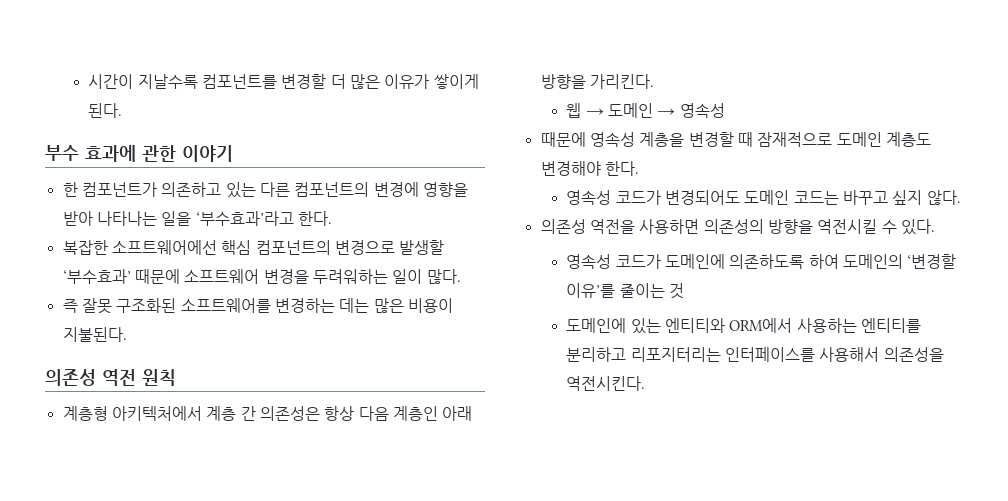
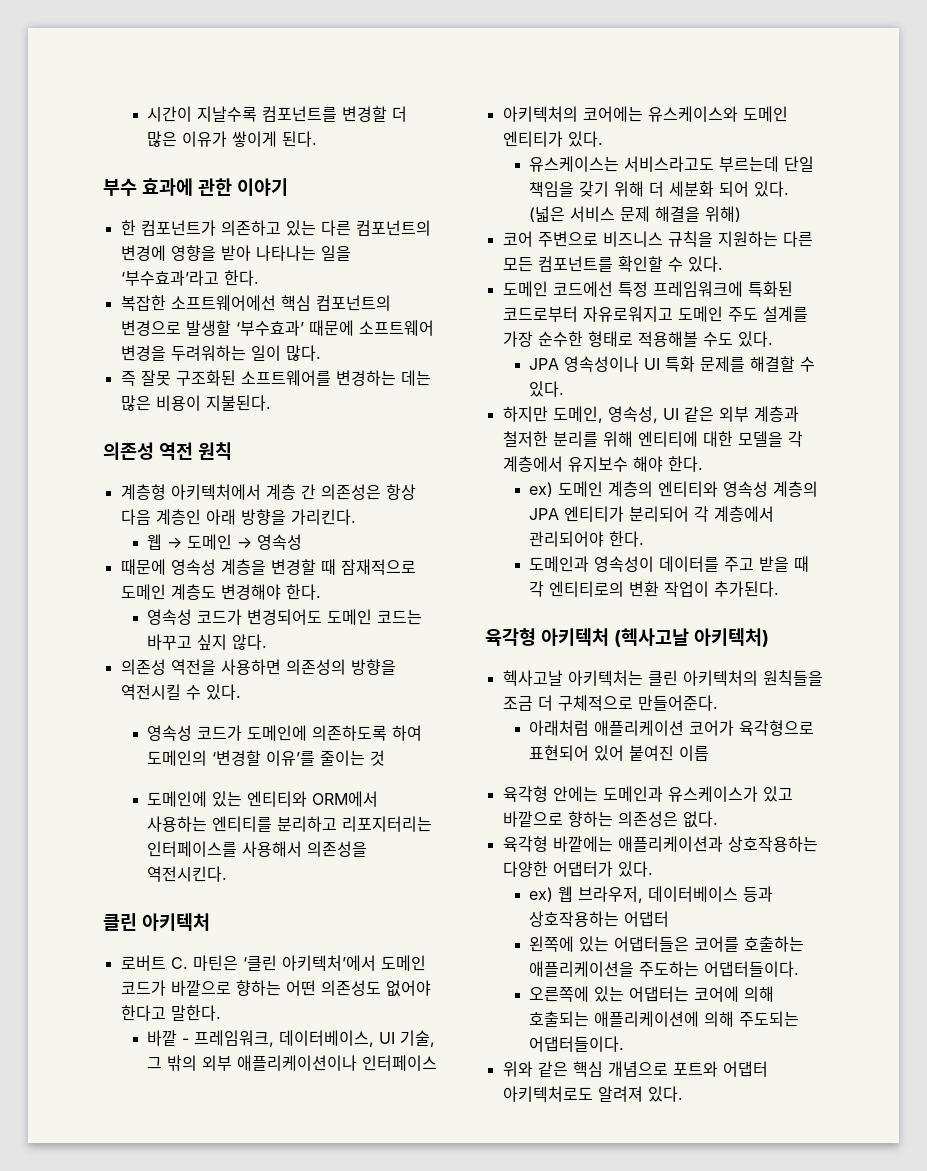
(646, 383) none -> [103,913,210,931] [120,955,426,971] [120,980,431,997] [120,1005,221,1021] [147,1030,436,1047] [147,1055,438,1071] [502,106,788,122] [502,131,603,147] [529,156,815,172] [529,181,790,197] [529,206,742,222] [502,231,813,247] [502,256,723,272] [502,281,793,297] [502,306,808,322] [502,331,773,347] [529,356,816,372] [529,381,565,397] [502,406,799,423] [502,431,803,447] [502,456,703,472] [529,481,819,497] [529,506,775,522] [529,531,645,547] [529,556,810,572] [529,581,780,597] [485,628,769,647] [502,670,823,686] [502,695,718,711] [529,720,815,736] [529,745,710,761] [502,786,793,802] [502,811,718,828] [502,836,818,852] [502,861,653,877] [529,886,774,903] [529,911,670,927] [529,936,805,952] [529,961,800,977] [529,986,775,1002] [529,1011,800,1027] [529,1036,625,1052] [502,1061,768,1077] [502,1086,683,1102] // 클린 아키텍처 // 로버트 C. 마틴은 ‘클린 아키텍처’에서 도메인 코드가 바깥으로 향하는 어떤 의존성도 없어야 한다고 말한다. // 바깥 - 프레임워크, 데이터베이스, UI 기술, 그 밖의 외부 애플리케이션이나 인터페이스 // 아키텍처의 코어에는 유스케이스와 도메인 엔티티가 있다. // 유스케이스는 서비스라고도 부르는데 단일 책임을 갖기 위해 더 세분화 되어 있다. (넓은 서비스 문제 해결을 위해) // 코어 주변으로 비즈니스 규칙을 지원하는 다른 모든 컴포넌트를 확인할 수 있다. // 도메인 코드에선 특정 프레임워크에 특화된 코드로부터 자유로워지고 도메인 주도 설계를 가장 순수한 형태로 적용해볼 수도 있다. // JPA 영속성이나 UI 특화 문제를 해결할 수 있다. // 하지만 도메인, 영속성, UI 같은 외부 계층과 철저한 분리를 위해 엔티티에 대한 모델을 각 계층에서 유지보수 해야 한다. // ex) 도메인 계층의 엔티티와 영속성 계층의 JPA 엔티티가 분리되어 각 계층에서 관리되어야 한다. // 도메인과 영속성이 데이터를 주고 받을 때 각 엔티티로의 변환 작업이 추가된다. // 육각형 아키텍처 (헥사고날 아키텍처) // 헥사고날 아키텍처는 클린 아키텍처의 원칙들을 조금 더 구체적으로 만들어준다. // 아래처럼 애플리케이션 코어가 육각형으로 표현되어 있어 붙여진 이름 // 육각형 안에는 도메인과 유스케이스가 있고 바깥으로 향하는 의존성은 없다. // 육각형 바깥에는 애플리케이션과 상호작용하는 다양한 어댑터가 있다. // ex) 웹 브라우저, 데이터베이스 등과 상호작용하는 어댑터 // 왼쪽에 있는 어댑터들은 코어를 호출하는 애플리케이션을 주도하는 어댑터들이다. // 오른쪽에 있는 어댑터는 코어에 의해 호출되는 애플리케이션에 의해 주도되는 어댑터들이다. // 위와 같은 핵심 개념으로 포트와 어댑터 아키텍처로도 알려져 있다.

